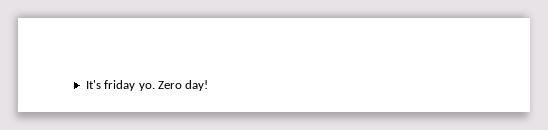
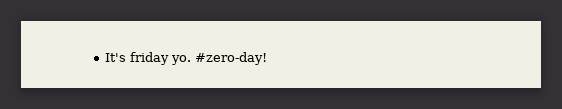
[157,80,209,91] Zero day! -> [195,52,268,65] #zero-day!

